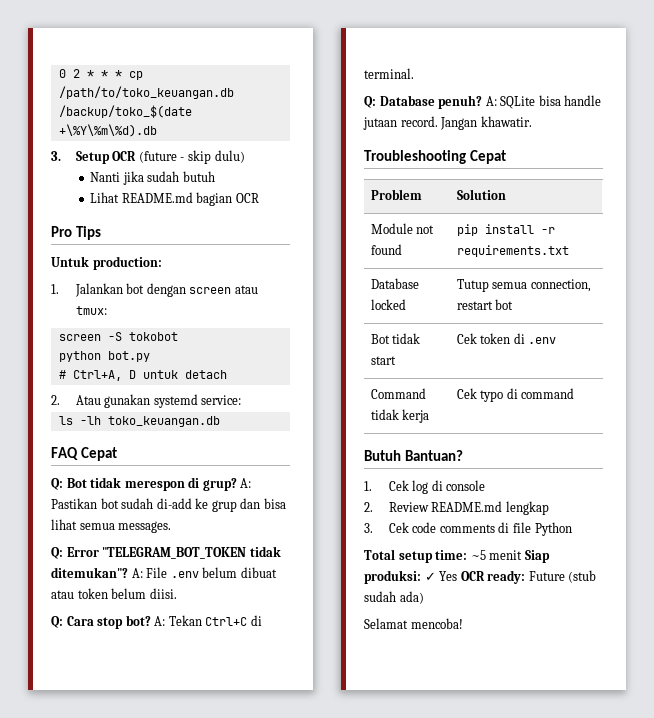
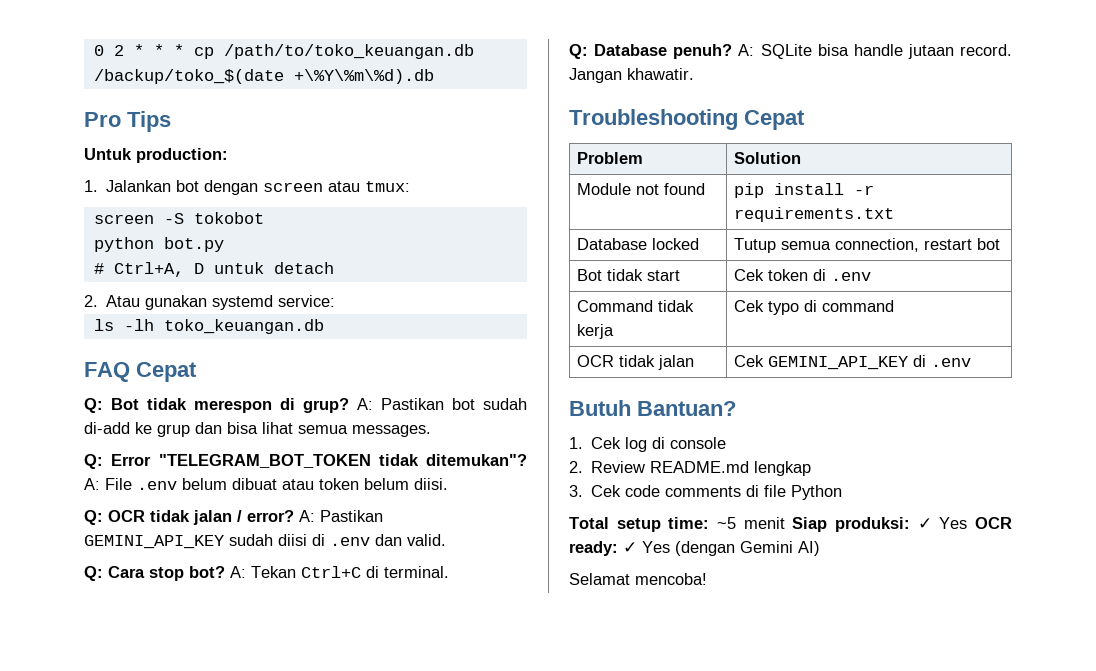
[51,150,245,164] [90,171,215,185] [90,192,259,206] // 3. Setup OCR (future - skip dulu) // Nanti jika sudah butuh // Lihat README.md bagian OCR -> (434, 76) none
(177, 593) none -> [84,510,383,525] [84,534,446,549] // Q: OCR tidak jalan / error? A: Pastikan GEMINI_API_KEY sudah diisi di .env dan valid.
(575, 393) none -> [577,355,695,370] [734,355,972,370] // OCR tidak jalan | Cek GEMINI_API_KEY di .env
[528,570,597,583] [364,591,424,604] Future (stub sudah ada) -> [623,541,820,556] ✓ Yes (dengan Gemini AI)

